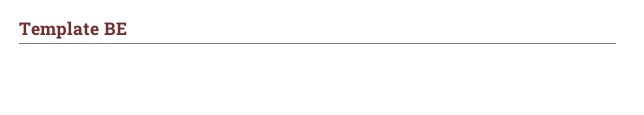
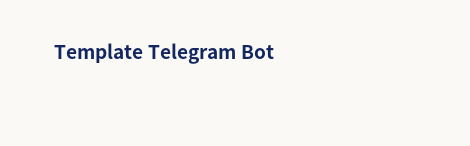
[103,22,127,35] BE -> [148,43,275,64] Telegram Bot

